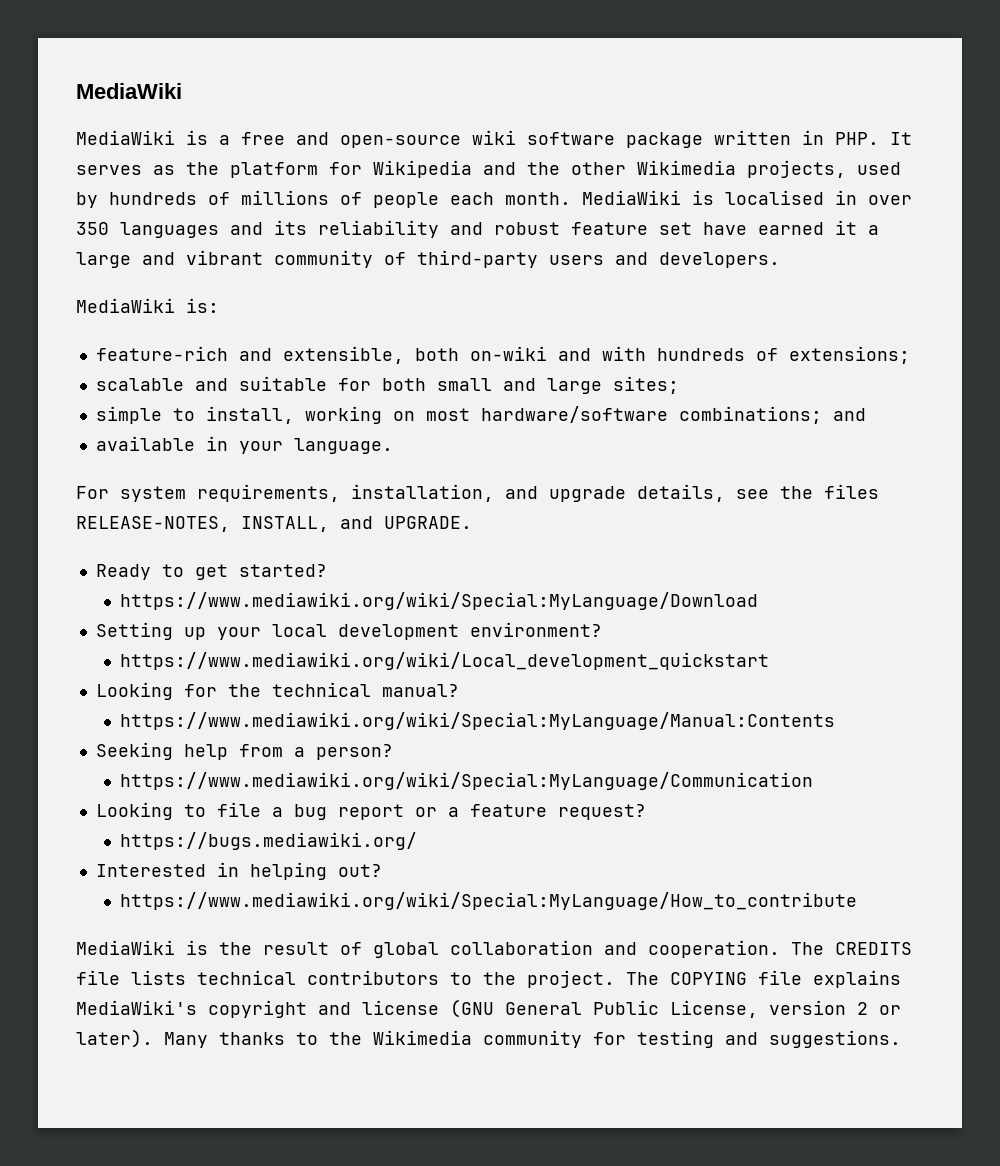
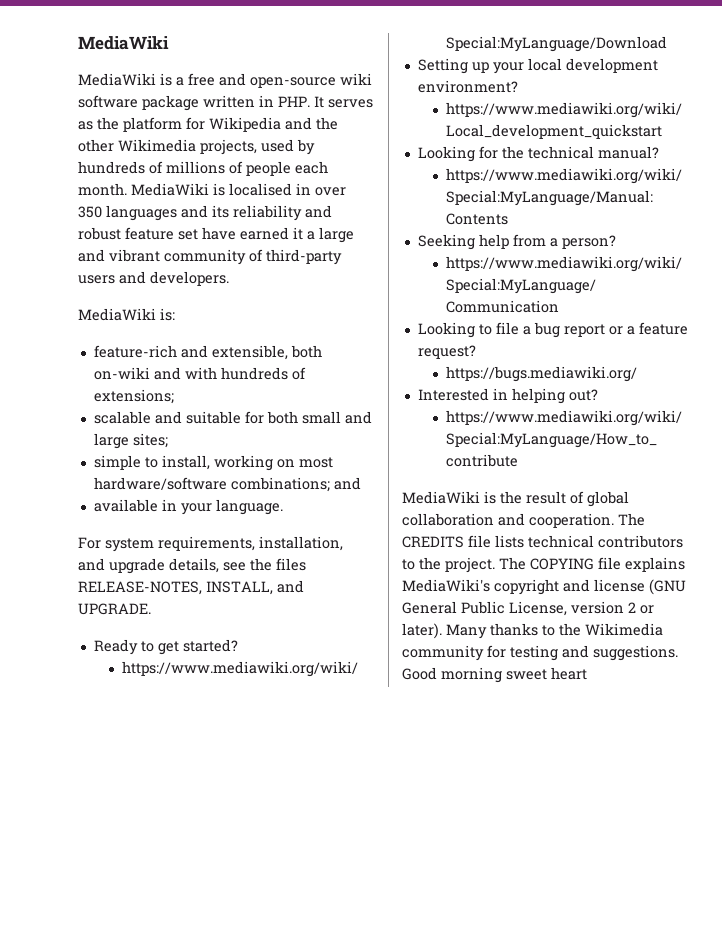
(901, 1039) none -> [402,667,587,683] Good morning sweet heart

